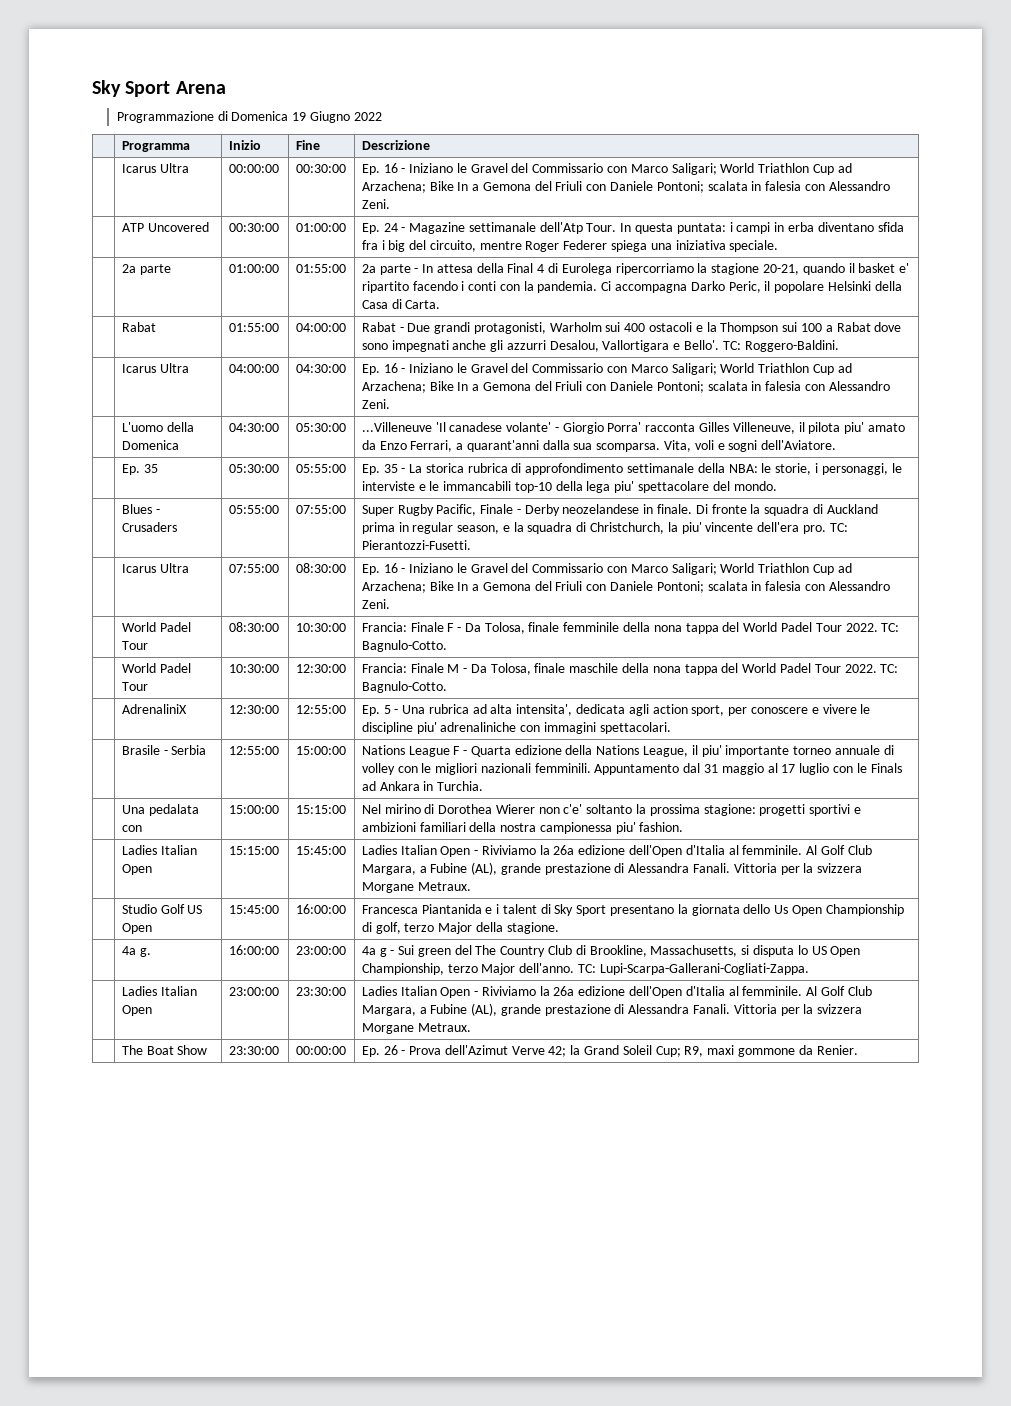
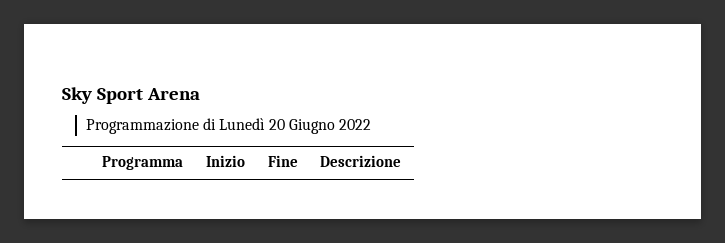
[231,111,307,121] Domenica 19 -> [219,118,285,130] Lunedì 20
[121,163,189,173] [228,164,279,173] [295,164,346,173] [361,163,852,175] [361,181,890,193] [361,199,390,209] [121,222,209,232] [228,223,279,232] [295,223,346,232] [361,222,904,234] [361,240,779,252] [121,264,171,275] [228,264,279,273] [295,264,346,273] [361,263,910,275] [361,281,902,293] [361,299,441,309] [121,322,156,332] [228,323,279,332] [295,323,346,332] [361,322,902,334] [361,340,839,352] [121,363,189,373] [228,364,279,373] [295,364,346,373] [361,363,852,375] [361,381,890,393] [361,399,390,409] [121,422,194,432] [121,440,179,450] [228,423,279,432] [295,423,346,432] [361,422,905,434] [361,440,837,452] [121,464,158,475] [228,464,279,473] [295,464,346,473] [361,463,902,475] [361,481,777,493] [121,504,160,514] [121,522,177,532] [228,505,279,514] [295,505,346,514] [361,504,878,516] [361,522,848,534] [361,540,471,550] [121,563,189,573] [228,564,279,573] [295,563,346,573] [361,563,852,575] [361,581,890,593] [361,599,390,609] [121,622,191,632] [121,641,148,650] [228,622,279,632] [295,623,346,632] [361,622,900,634] [361,640,447,652] [121,663,191,673] [121,682,148,691] [228,664,279,673] [295,664,346,673] [361,663,899,675] [361,681,447,693] [121,704,187,714] [228,705,279,714] [295,705,346,714] [361,704,871,716] [361,722,671,734] [121,745,207,755] [228,746,279,755] [295,746,346,755] [361,745,894,757] [361,763,902,775] [361,781,484,791] [121,804,199,816] [121,825,142,832] [228,805,279,814] [295,805,346,814] [361,804,861,816] [361,822,684,834] [121,845,197,855] [121,864,152,875] [228,846,279,855] [295,846,346,855] [361,845,872,857] [361,862,863,875] [361,882,471,893] [121,904,203,914] [121,923,152,934] [228,905,279,914] [295,904,346,914] [361,904,904,916] [361,922,559,934] [121,946,151,957] [228,945,279,955] [295,946,346,955] [361,945,861,957] [361,963,809,975] [121,986,197,996] [121,1005,152,1016] [228,987,279,996] [295,987,346,996] [361,986,872,998] [361,1003,863,1016] [361,1023,471,1034] [121,1045,208,1055] [228,1046,279,1055] [295,1046,346,1055] [361,1045,858,1057] // | Icarus Ultra | 00:00:00 | 00:30:00 | Ep. 16 - Iniziano le Gravel del Commissario con Marco Saligari; World Triathlon Cup ad Arzachena; Bike In a Gemona del Friuli con Daniele Pontoni; scalata in falesia con Alessandro Zeni. // | ATP Uncovered | 00:30:00 | 01:00:00 | Ep. 24 - Magazine settimanale dell'Atp Tour. In questa puntata: i campi in erba diventano sfida fra i big del circuito, mentre Roger Federer spiega una iniziativa speciale. // | 2a parte | 01:00:00 | 01:55:00 | 2a parte - In attesa della Final 4 di Eurolega ripercorriamo la stagione 20-21, quando il basket e' ripartito facendo i conti con la pandemia. Ci accompagna Darko Peric, il popolare Helsinki della Casa di Carta. // | Rabat | 01:55:00 | 04:00:00 | Rabat - Due grandi protagonisti, Warholm sui 400 ostacoli e la Thompson sui 100 a Rabat dove sono impegnati anche gli azzurri Desalou, Vallortigara e Bello'. TC: Roggero-Baldini. // | Icarus Ultra | 04:00:00 | 04:30:00 | Ep. 16 - Iniziano le Gravel del Commissario con Marco Saligari; World Triathlon Cup ad Arzachena; Bike In a Gemona del Friuli con Daniele Pontoni; scalata in falesia con Alessandro Zeni. // | L'uomo della Domenica | 04:30:00 | 05:30:00 | ...Villeneuve 'Il canadese volante' - Giorgio Porra' racconta Gilles Villeneuve, il pilota piu' amato da Enzo Ferrari, a quarant'anni dalla sua scomparsa. Vita, voli e sogni dell'Aviatore. // | Ep. 35 | 05:30:00 | 05:55:00 | Ep. 35 - La storica rubrica di approfondimento settimanale della NBA: le storie, i personaggi, le interviste e le immancabili top-10 della lega piu' spettacolare del mondo. // | Blues - Crusaders | 05:55:00 | 07:55:00 | Super Rugby Pacific, Finale - Derby neozelandese in finale. Di fronte la squadra di Auckland prima in regular season, e la squadra di Christchurch, la piu' vincente dell'era pro. TC: Pierantozzi-Fusetti. // | Icarus Ultra | 07:55:00 | 08:30:00 | Ep. 16 - Iniziano le Gravel del Commissario con Marco Saligari; World Triathlon Cup ad Arzachena; Bike In a Gemona del Friuli con Daniele Pontoni; scalata in falesia con Alessandro Zeni. // | World Padel Tour | 08:30:00 | 10:30:00 | Francia: Finale F - Da Tolosa, finale femminile della nona tappa del World Padel Tour 2022. TC: Bagnulo-Cotto. // | World Padel Tour | 10:30:00 | 12:30:00 | Francia: Finale M - Da Tolosa, finale maschile della nona tappa del World Padel Tour 2022. TC: Bagnulo-Cotto. // | AdrenaliniX | 12:30:00 | 12:55:00 | Ep. 5 - Una rubrica ad alta intensita', dedicata agli action sport, per conoscere e vivere le discipline piu' adrenaliniche con immagini spettacolari. // | Brasile - Serbia | 12:55:00 | 15:00:00 | Nations League F - Quarta edizione della Nations League, il piu' importante torneo annuale di volley con le migliori nazionali femminili. Appuntamento dal 31 maggio al 17 luglio con le Finals ad Ankara in Turchia. // | Una pedalata con | 15:00:00 | 15:15:00 | Nel mirino di Dorothea Wierer non c'e' soltanto la prossima stagione: progetti sportivi e ambizioni familiari della nostra campionessa piu' fashion. // | Ladies Italian Open | 15:15:00 | 15:45:00 | Ladies Italian Open - Riviviamo la 26a edizione dell'Open d'Italia al femminile. Al Golf Club Margara, a Fubine (AL), grande prestazione di Alessandra Fanali. Vittoria per la svizzera Morgane Metraux. // | Studio Golf US Open | 15:45:00 | 16:00:00 | Francesca Piantanida e i talent di Sky Sport presentano la giornata dello Us Open Championship di golf, terzo Major della stagione. // | 4a g. | 16:00:00 | 23:00:00 | 4a g - Sui green del The Country Club di Brookline, Massachusetts, si disputa lo US Open Championship, terzo Major dell'anno. TC: Lupi-Scarpa-Gallerani-Cogliati-Zappa. // | Ladies Italian Open | 23:00:00 | 23:30:00 | Ladies Italian Open - Riviviamo la 26a edizione dell'Open d'Italia al femminile. Al Golf Club Margara, a Fubine (AL), grande prestazione di Alessandra Fanali. Vittoria per la svizzera Morgane Metraux. // | The Boat Show | 23:30:00 | 00:00:00 | Ep. 26 - Prova dell'Azimut Verve 42; la Grand Soleil Cup; R9, maxi gommone da Renier. -> (401, 161) none

